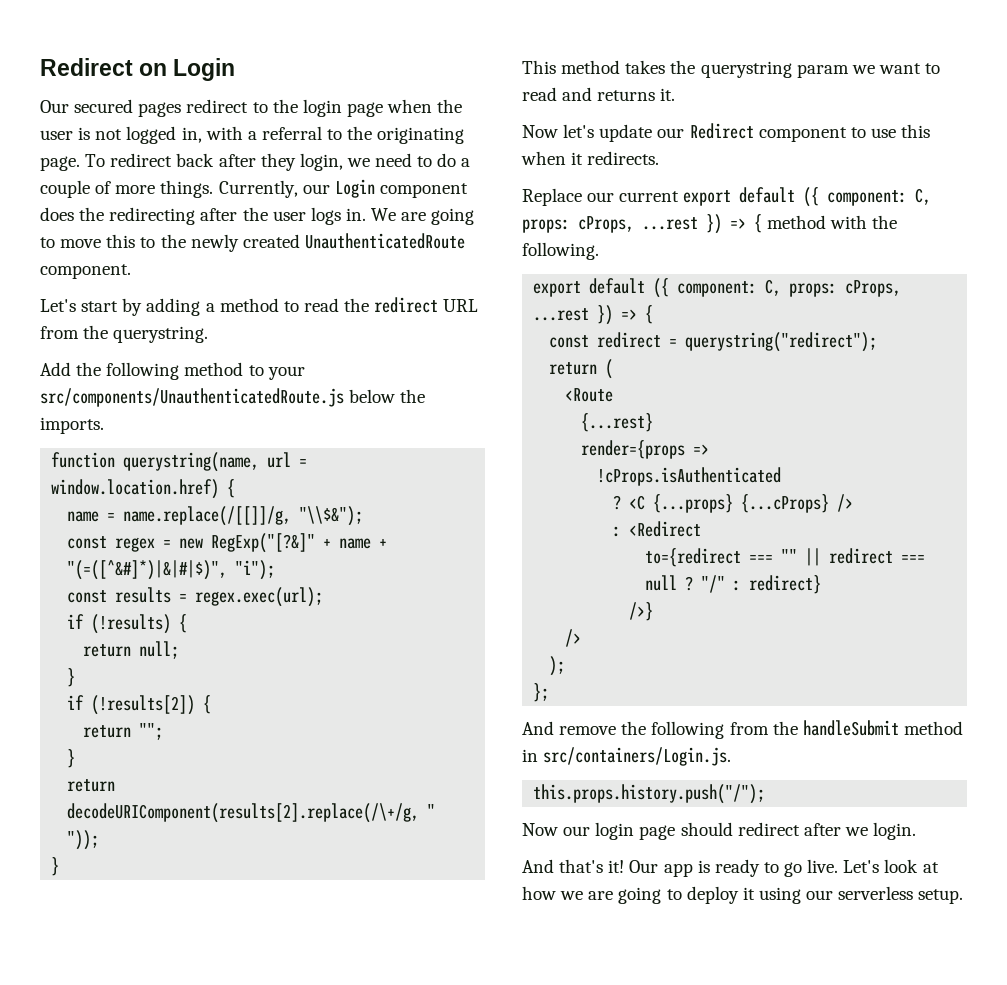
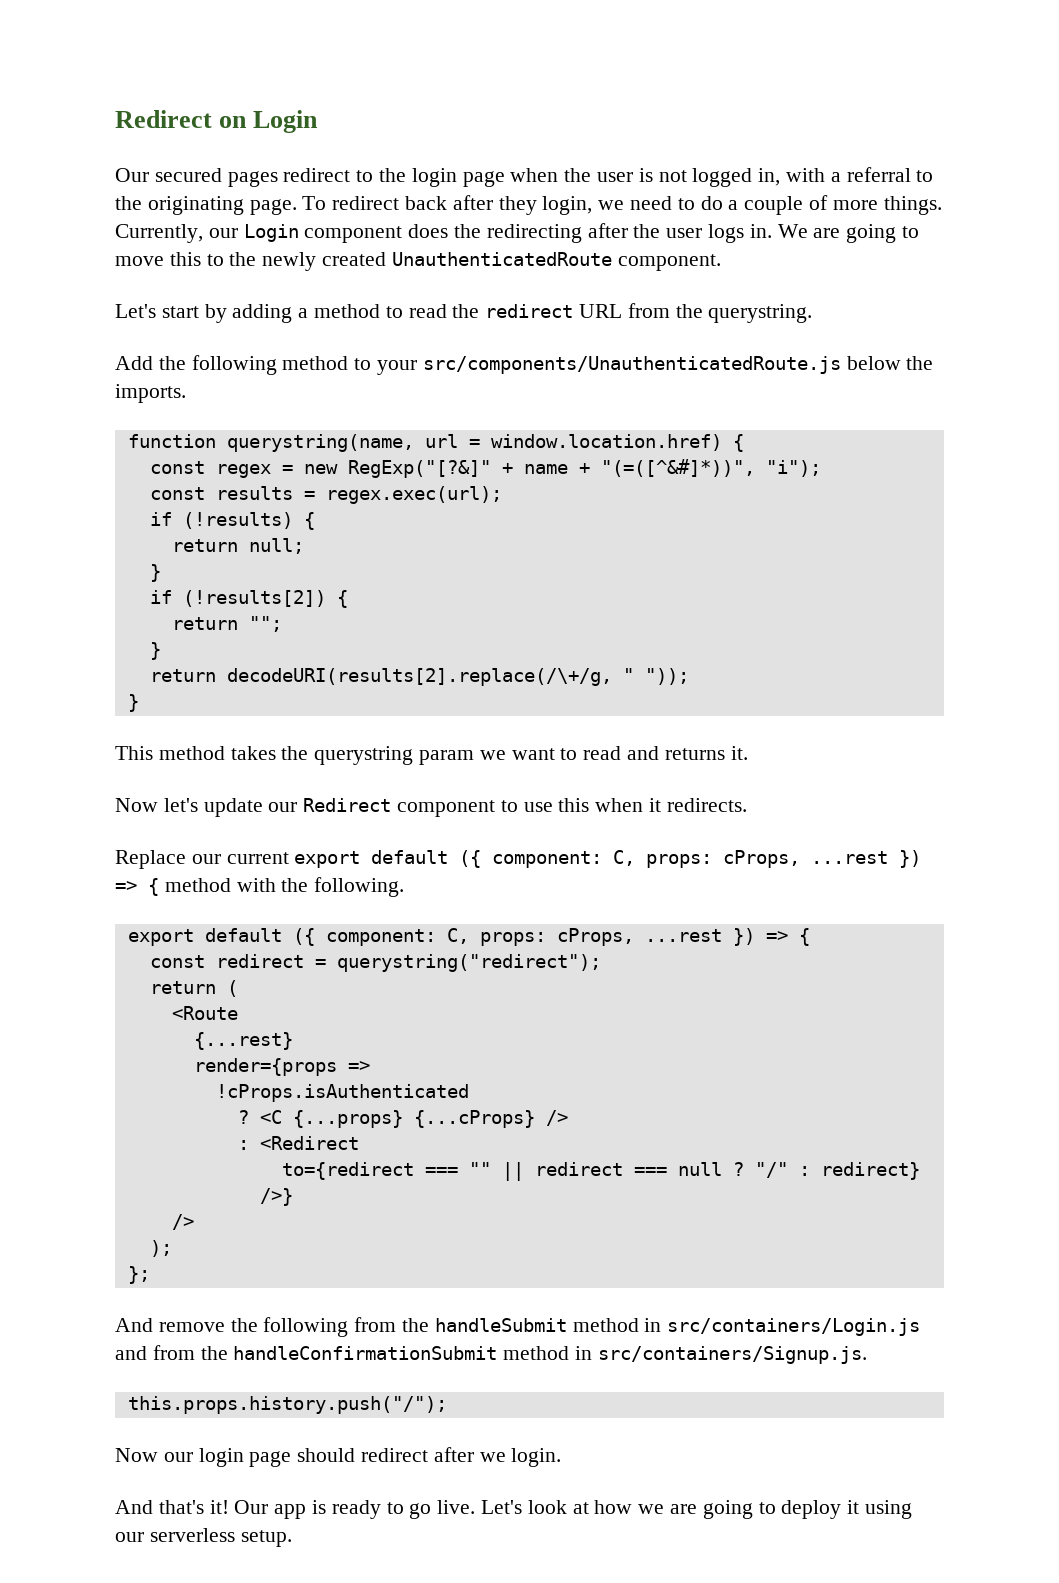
[67,506,364,526] // name = name.replace(/[[]]/g, "\\$&"); -> (744, 443) none
[67,560,228,580] "(=([^&#]*)|&|#|$)", -> [600,459,755,477] "(=([^&#]*))",
[67,803,420,823] decodeURIComponent(results[2].replace(/\+/g, -> [226,668,612,686] decodeURI(results[2].replace(/\+/g,
[543,747,732,766] src/containers/Login.js. -> [667,1318,921,1336] [115,1345,867,1364] src/containers/Login.js and from the handleConfirmationSubmit method in src/containers/Signup.js.

